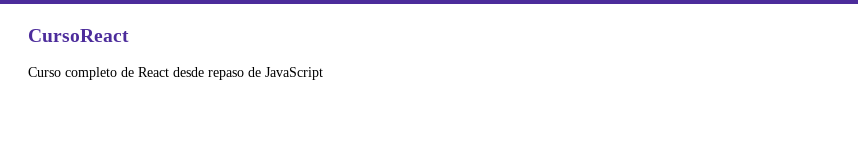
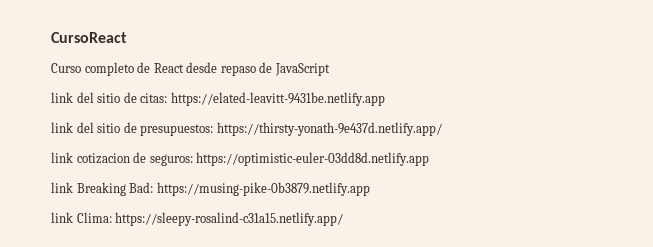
(323, 73) none -> [51,92,385,106] [51,122,442,136] [51,152,430,166] [51,182,370,196] [51,212,344,226] // link del sitio de citas: https://elated-leavitt-9431be.netlify.app // link del sitio de presupuestos: https://thirsty-yonath-9e437d.netlify.app/ // link cotizacion de seguros: https://optimistic-euler-03dd8d.netlify.app // link Breaking Bad: https://musing-pike-0b3879.netlify.app // link Clima: https://sleepy-rosalind-c31a15.netlify.app/

